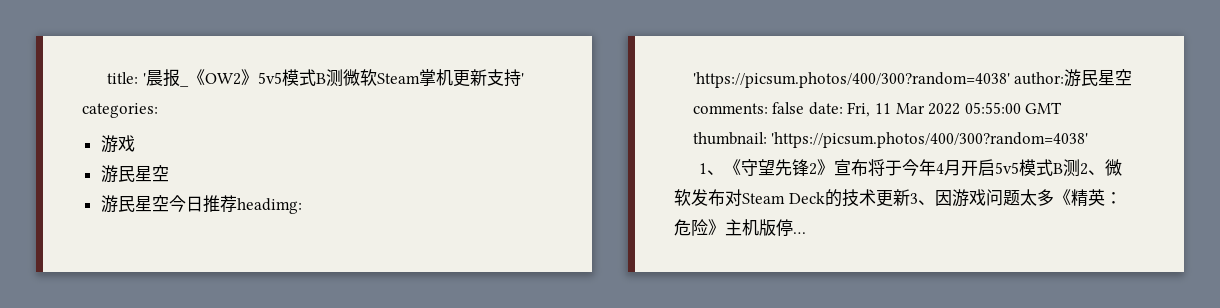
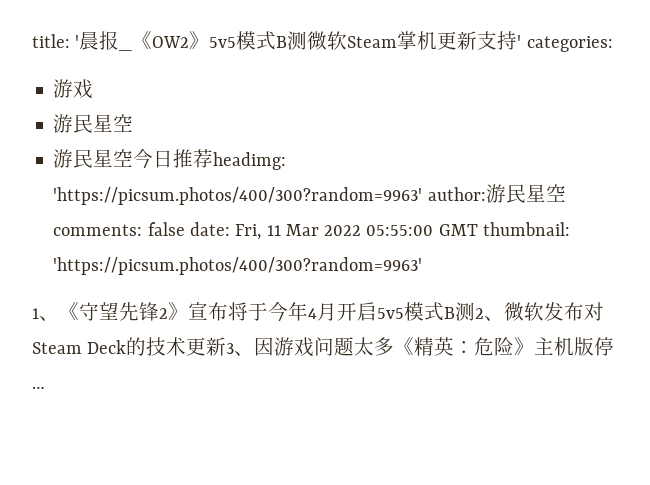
[692,72,1010,88] 'https://picsum.photos/400/300?random=4038' -> [53,187,423,205] 'https://picsum.photos/400/300?random=9963'
[771,132,1089,148] 'https://picsum.photos/400/300?random=4038' -> [53,257,423,275] 'https://picsum.photos/400/300?random=9963'

